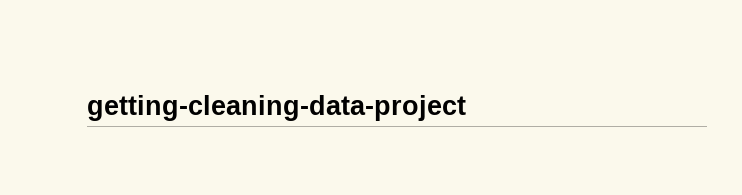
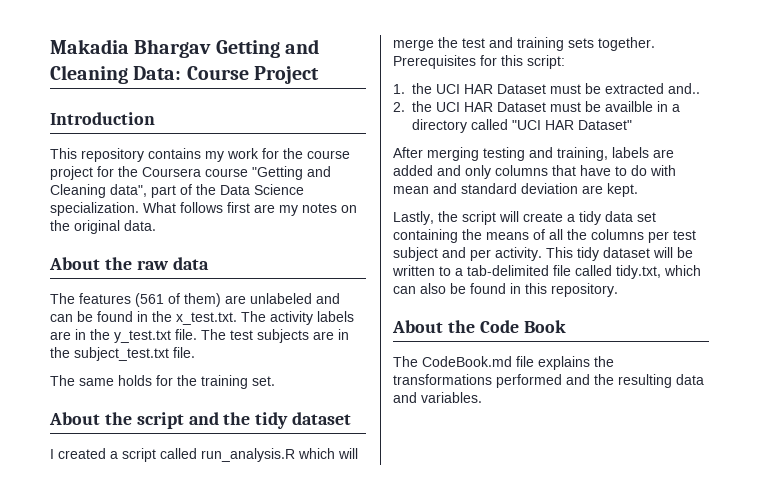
[87,95,466,121] getting-cleaning-data-project -> [50,39,320,58] [50,65,320,84] [50,112,155,125] [50,148,350,162] [50,166,331,180] [50,184,304,198] [50,202,357,216] [50,220,156,234] [49,257,209,270] [50,293,340,307] [50,311,354,325] [50,329,349,343] [50,347,195,361] [50,375,275,389] [49,412,352,429] [50,448,358,462] [393,37,655,51] [393,55,565,69] [393,83,700,94] [393,101,680,112] [412,119,632,133] [393,147,674,161] [393,165,676,179] [393,183,638,197] [393,211,656,225] [393,229,696,243] [393,247,693,261] [392,265,701,279] [393,283,618,297] [392,320,566,333] [393,356,614,370] [393,374,704,388] [393,392,482,403] Makadia Bhargav Getting and Cleaning Data: Course Project // Introduction // This repository contains my work for the course project for the Coursera course "Getting and Cleaning data", part of the Data Science specialization. What follows first are my notes on the original data. // About the raw data // The features (561 of them) are unlabeled and can be found in the x_test.txt. The activity labels are in the y_test.txt file. The test subjects are in the subject_test.txt file. // The same holds for the training set. // About the script and the tidy dataset // I created a script called run_analysis.R which will merge the test and training sets together. Prerequisites for this script: // 1. the UCI HAR Dataset must be extracted and.. // 2. the UCI HAR Dataset must be availble in a directory called "UCI HAR Dataset" // After merging testing and training, labels are added and only columns that have to do with mean and standard deviation are kept. // Lastly, the script will create a tidy data set containing the means of all the columns per test subject and per activity. This tidy dataset will be written to a tab-delimited file called tidy.txt, which can also be found in this repository. // About the Code Book // The CodeBook.md file explains the transformations performed and the resulting data and variables.

